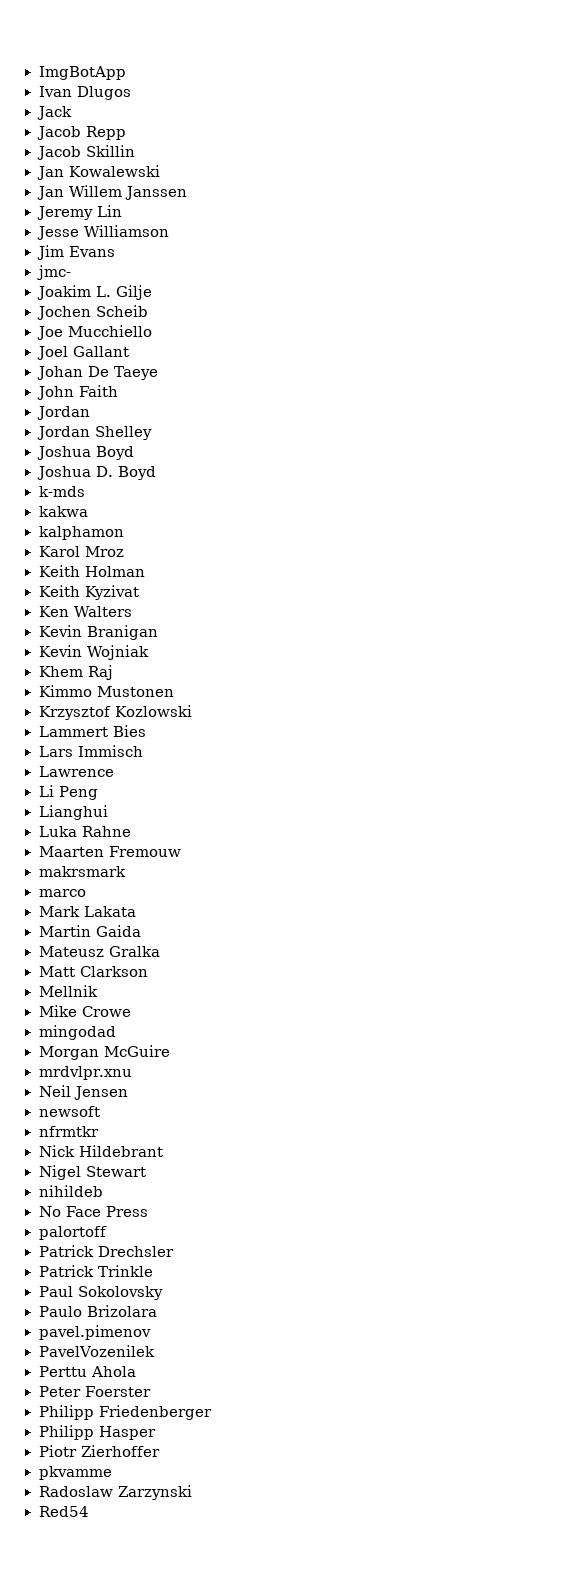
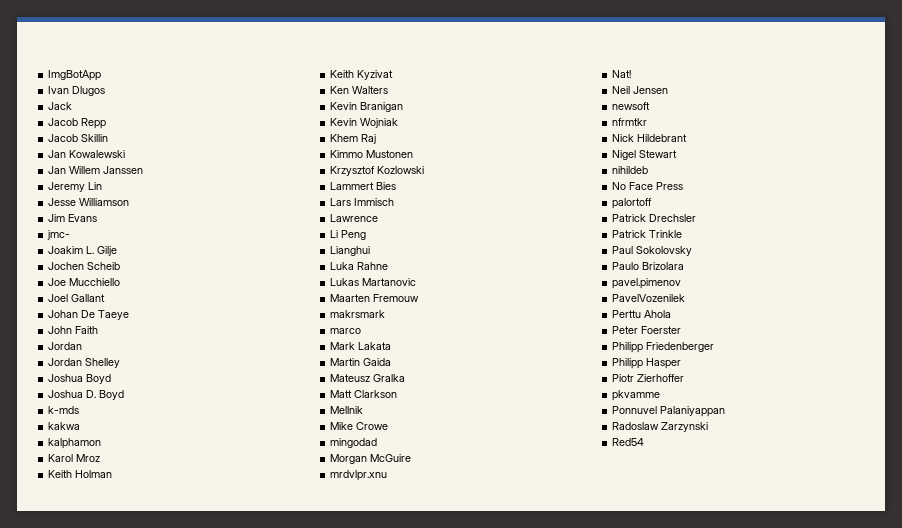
(131, 831) none -> [330,278,417,286] // Lukas Martanovic
(133, 1073) none -> [612,70,632,78] // Nat!
(112, 1473) none -> [612,406,726,417] // Ponnuvel Palaniyappan

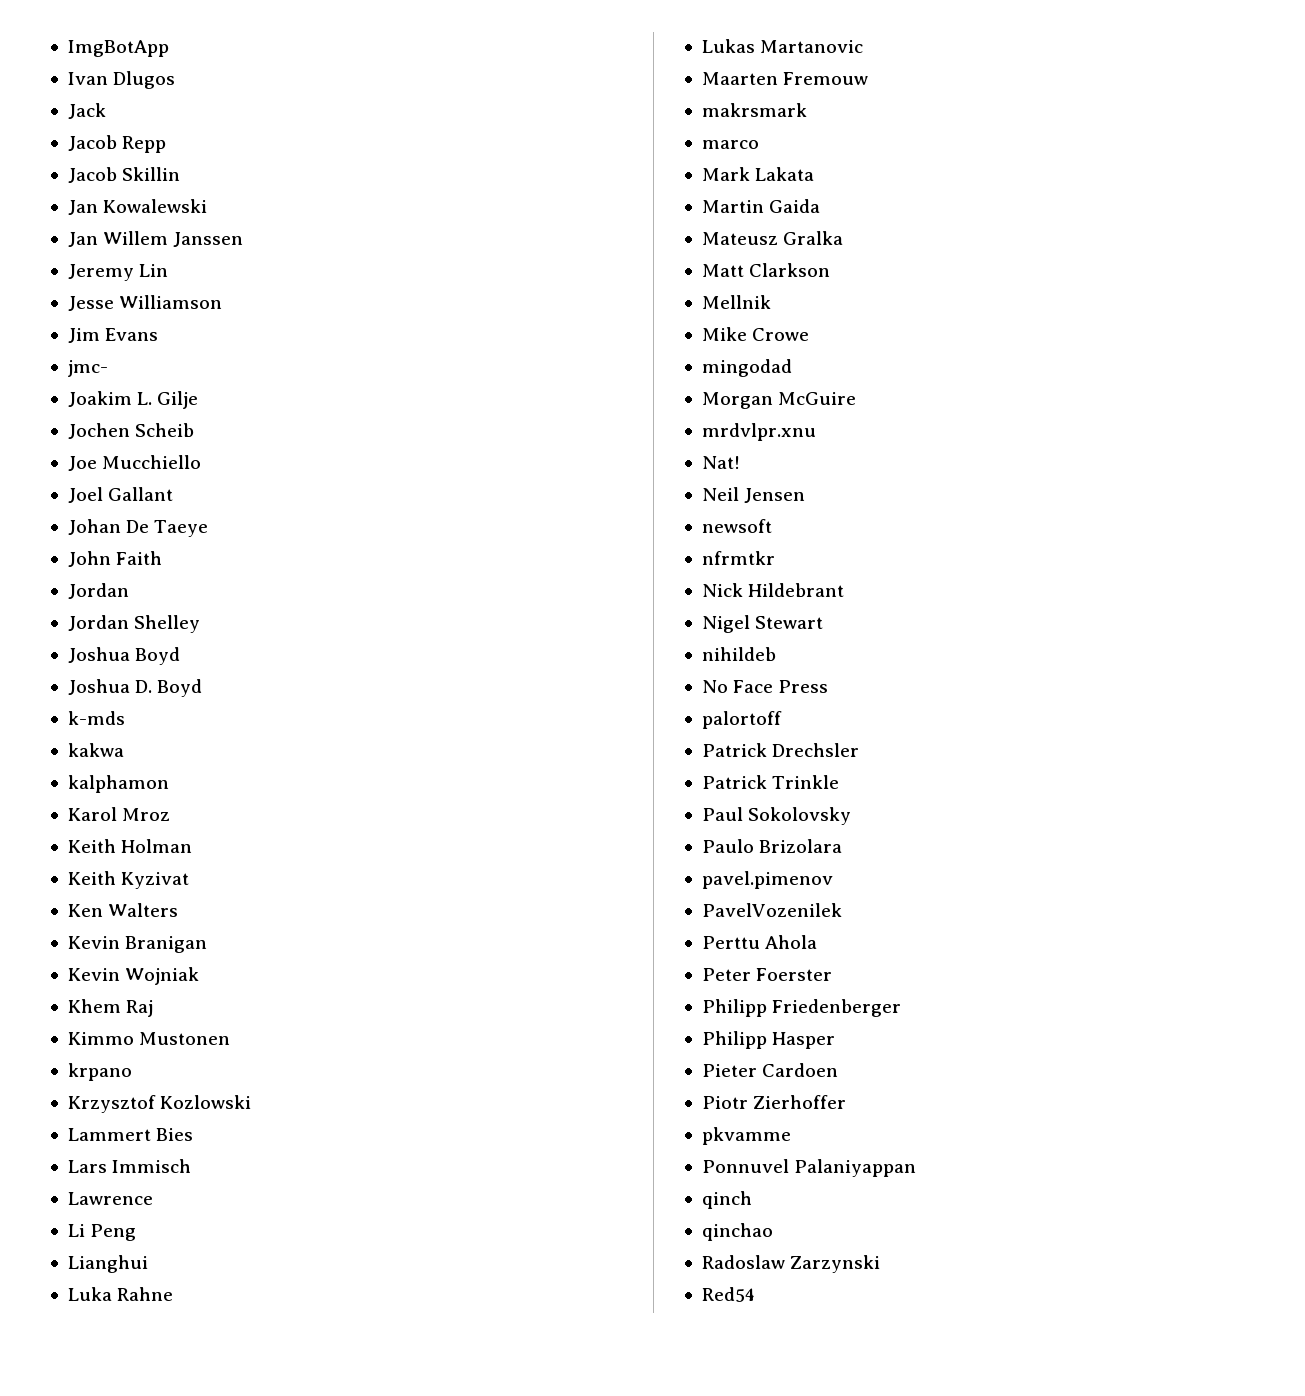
(414, 154) none -> [67,1063,132,1081] // krpano
(682, 363) none -> [701,1063,839,1077] // Pieter Cardoen
(726, 411) none -> [701,1191,752,1209] [701,1223,773,1241] // qinch // qinchao

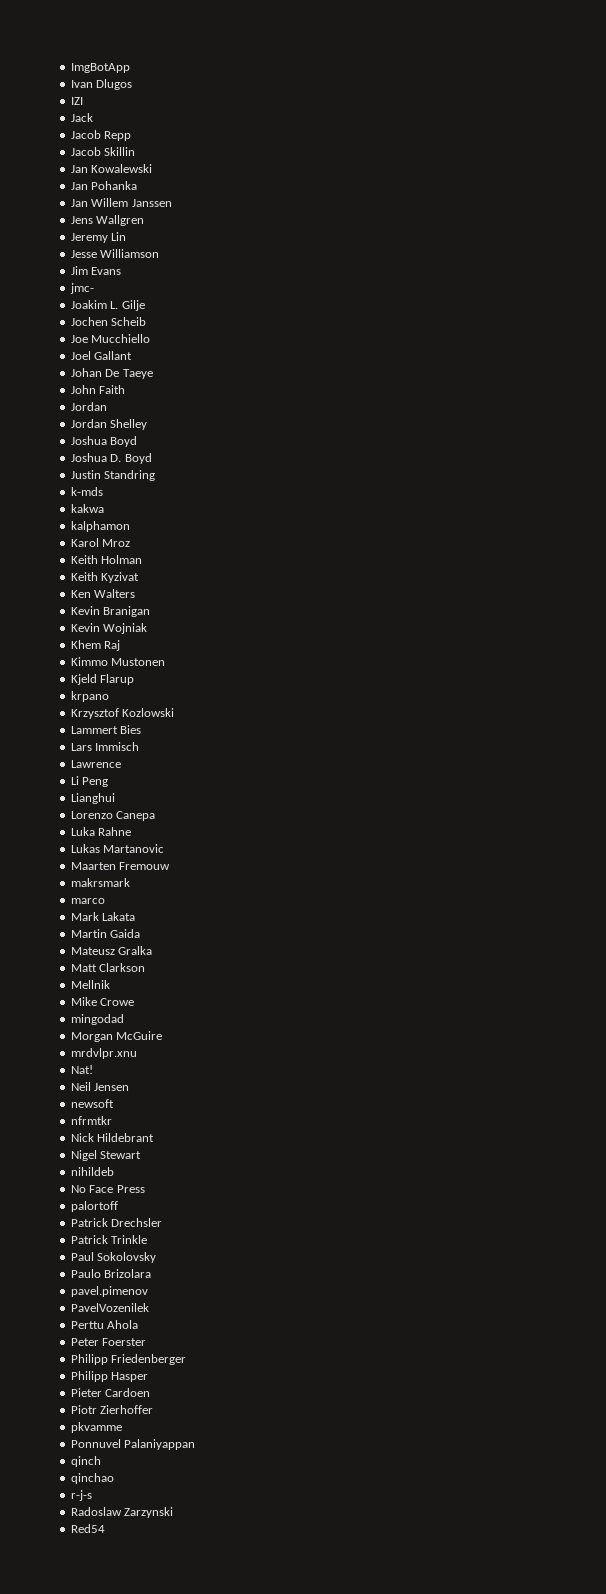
(176, 80) none -> [70,97,83,105] // IZI
(208, 206) none -> [70,181,138,190] // Jan Pohanka
(244, 239) none -> [70,215,145,226] // Jens Wallgren
(203, 688) none -> [70,470,156,481] // Justin Standring
(231, 1038) none -> [70,674,135,685] // Kjeld Flarup
(148, 1264) none -> [70,811,156,821] // Lorenzo Canepa
(773, 1232) none -> [70,1490,92,1501] // r-j-s

